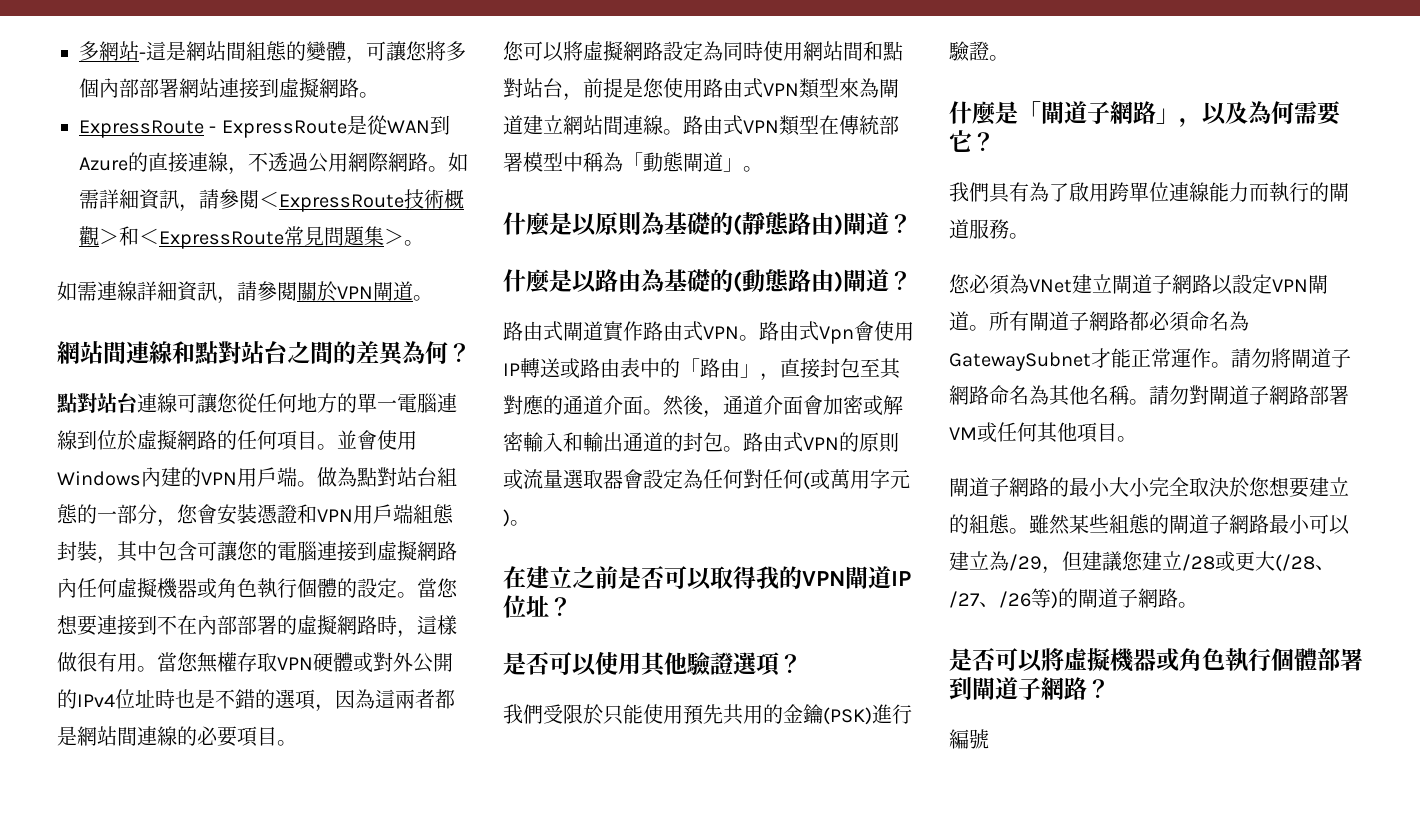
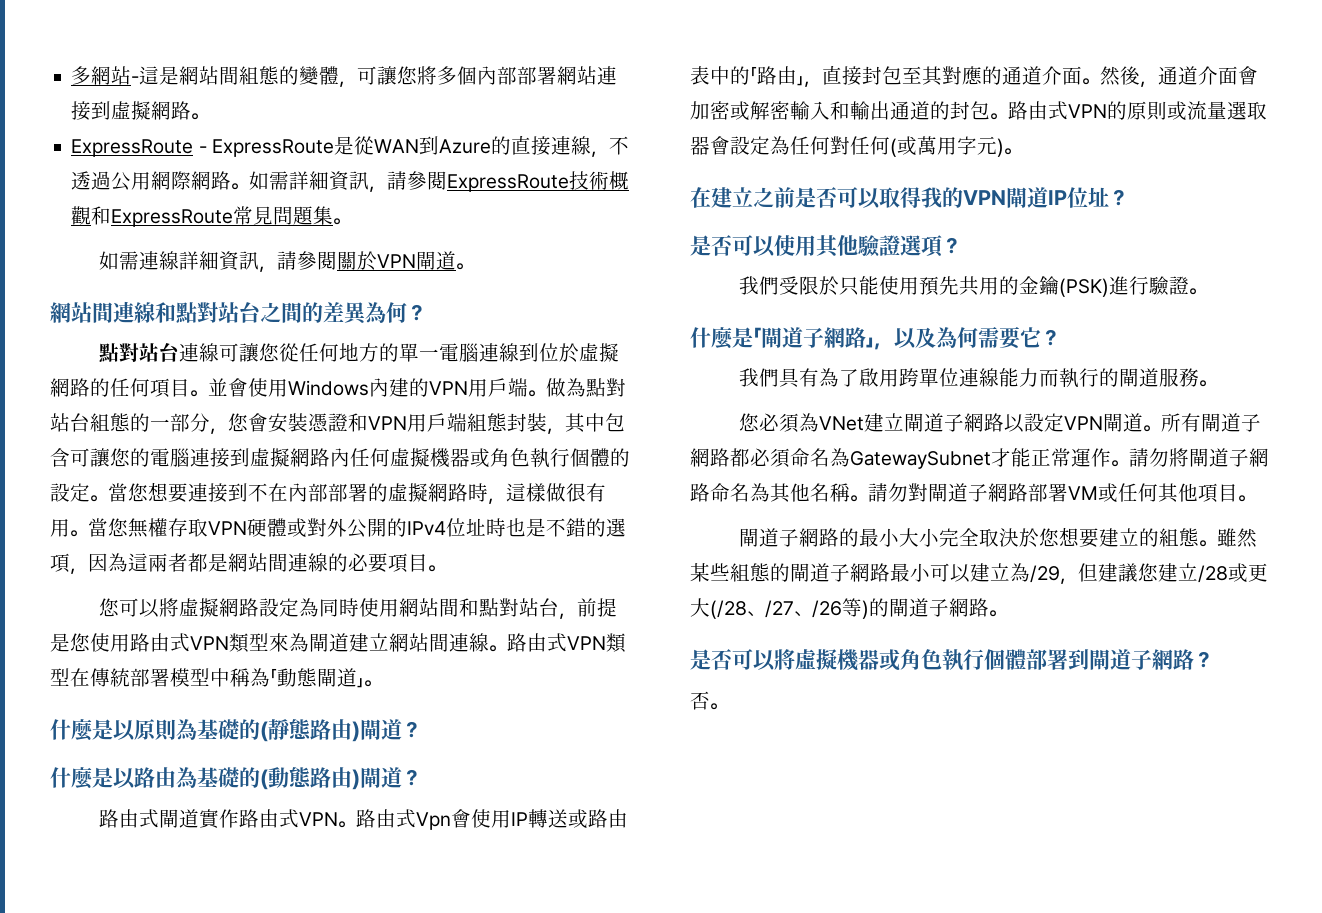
[259,191,279,207] ＜ -> (448, 180) none
[99,226,159,246] ＞和＜ -> [91,206,112,225] 和
[384,228,404,244] ＞ -> (334, 215) none
[949,729,989,749] 編號 -> [690,691,728,710] 否。

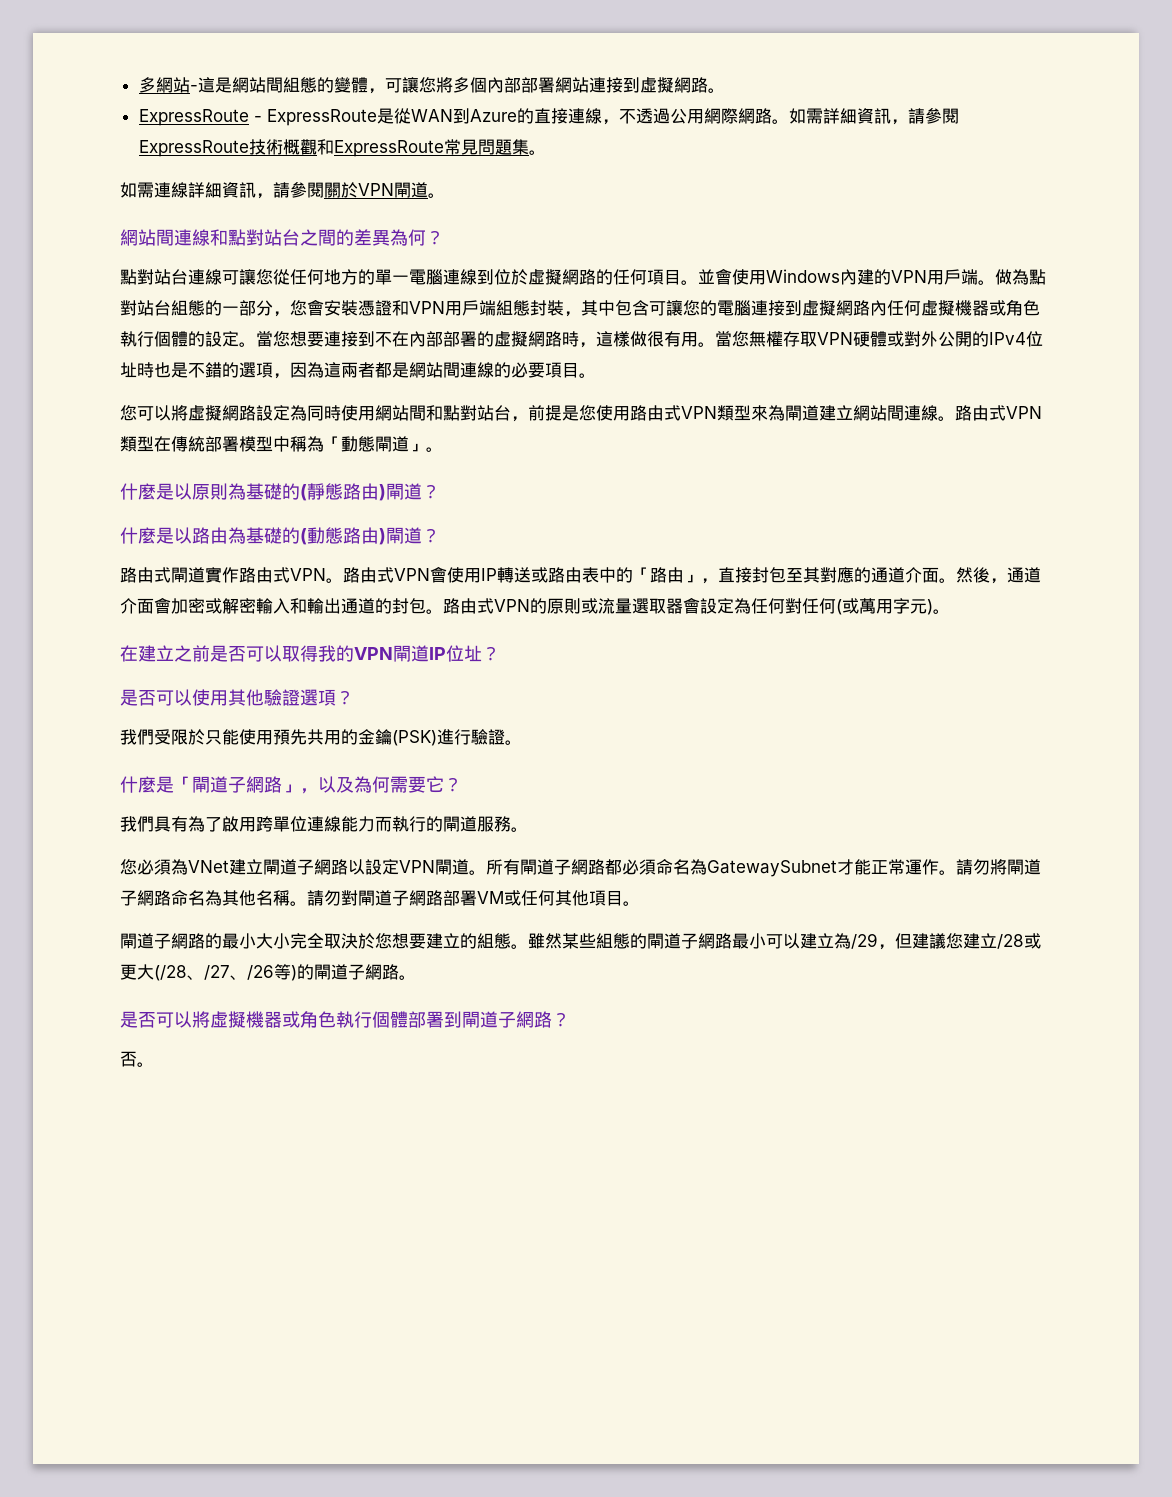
[416,812,452,830] Vpn -> [394,568,430,581] VPN

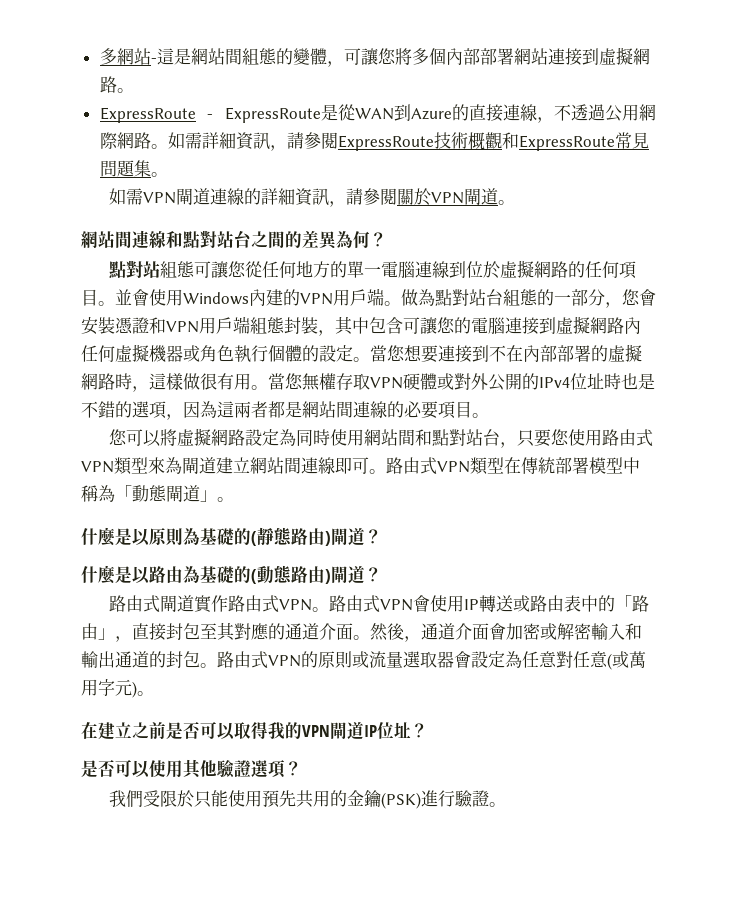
[154,182,188,198] 連線 -> [142,188,261,205] VPN閘道連線的
[171,269,222,285] 台連線 -> [159,261,195,278] 組態
[528,405,579,421] 前提是 -> [516,429,551,447] 只要
(938, 413) none -> [335,457,369,474] 即可
[768,598,836,614] 何對任何 -> [539,651,608,668] 意對任意
[120,776,462,794] [120,816,528,832] [120,859,1041,877] [120,890,640,906] [120,933,1041,950] [120,964,416,981] [120,1011,570,1028] [120,1051,154,1067] // 什麼是「閘道子網路」，以及為何需要它？ // 我們具有為了啟用跨單位連線能力而執行的閘道服務。 // 您必須為VNet建立閘道子網路以設定VPN閘道。所有閘道子網路都必須命名為GatewaySubnet才能正常運作。請勿將閘道子網路命名為其他名稱。請勿對閘道子網路部署VM或任何其他項目。 // 閘道子網路的最小大小完全取決於您想要建立的組態。雖然某些組態的閘道子網路最小可以建立為/29，但建議您建立/28或更大(/28、/27、/26等)的閘道子網路。 // 是否可以將虛擬機器或角色執行個體部署到閘道子網路？ // 否。 -> (506, 804) none

